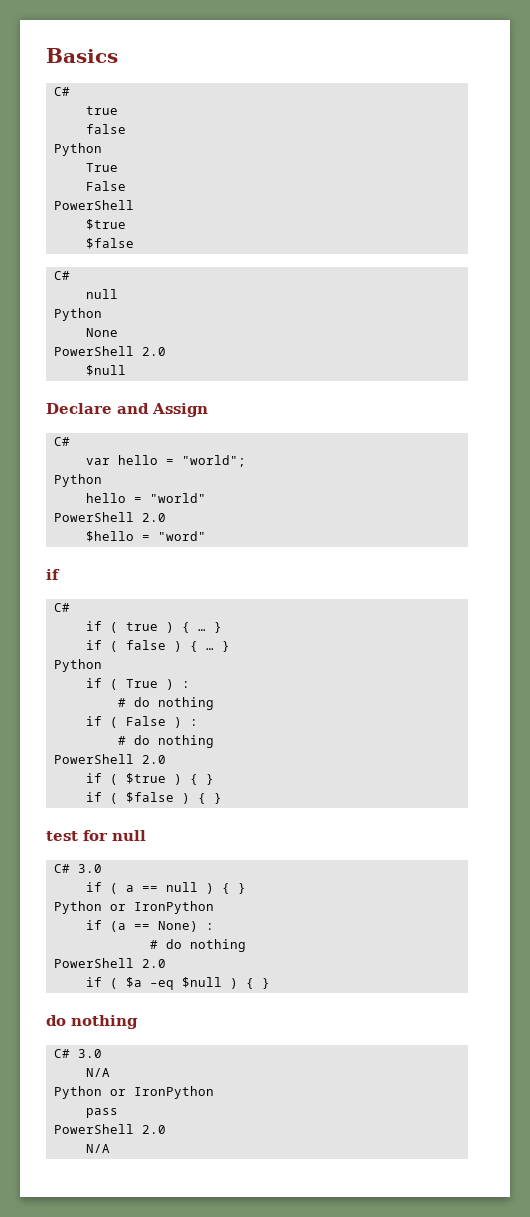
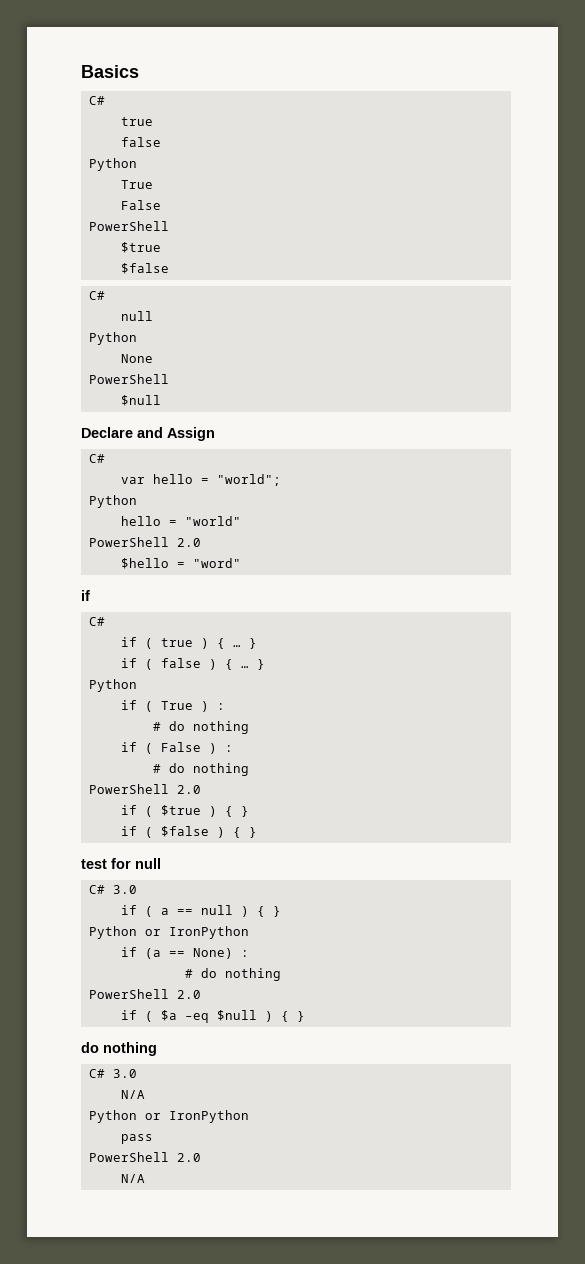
[141,347,166,356] 2.0 -> (169, 379) none

